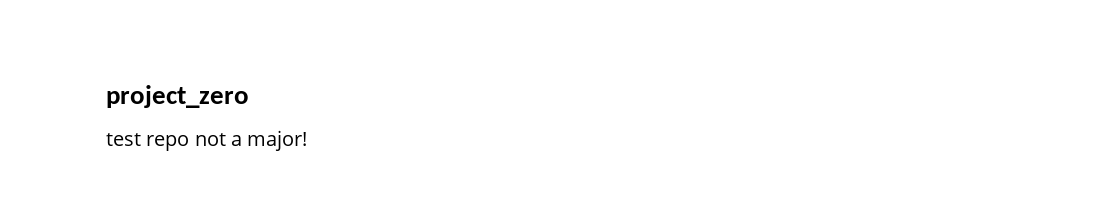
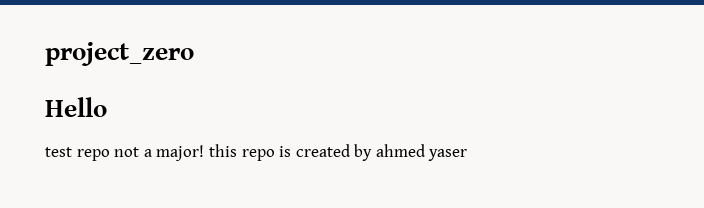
(249, 96) none -> [45,97,107,117] // Hello
(308, 140) none -> [208,144,468,161] this repo is created by ahmed yaser

